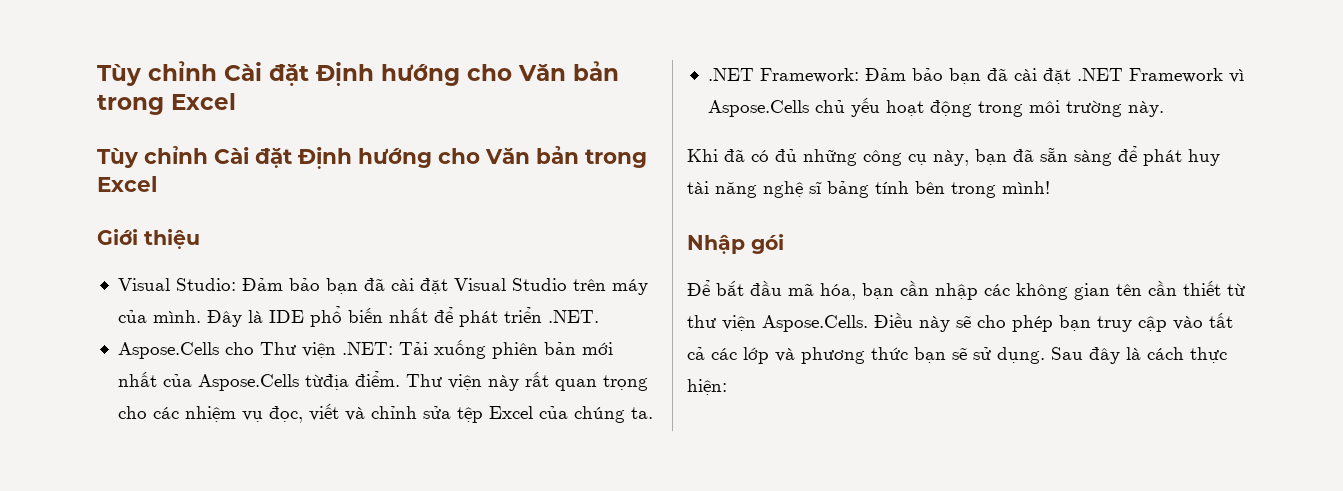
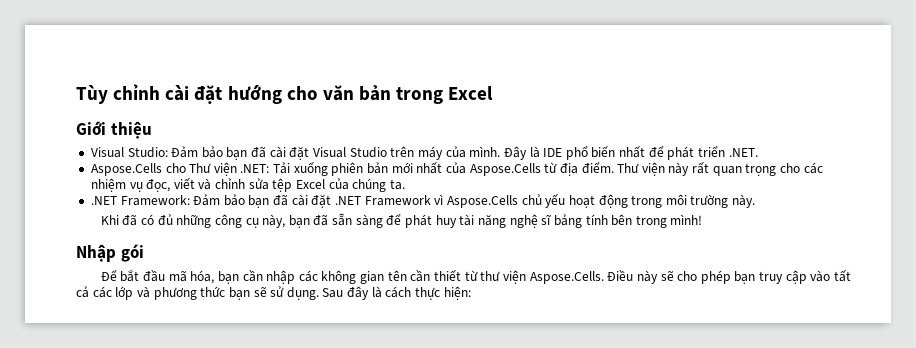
[97,61,619,86] [97,93,236,115] [97,146,530,169] Tùy chỉnh Cài đặt Định hướng cho Văn bản trong Excel // Tùy chỉnh Cài đặt Định hướng cho Văn -> [76,84,354,104] Tùy chỉnh cài đặt hướng cho văn
[304,374,349,390] từđịa -> [544,162,578,176] từ địa

